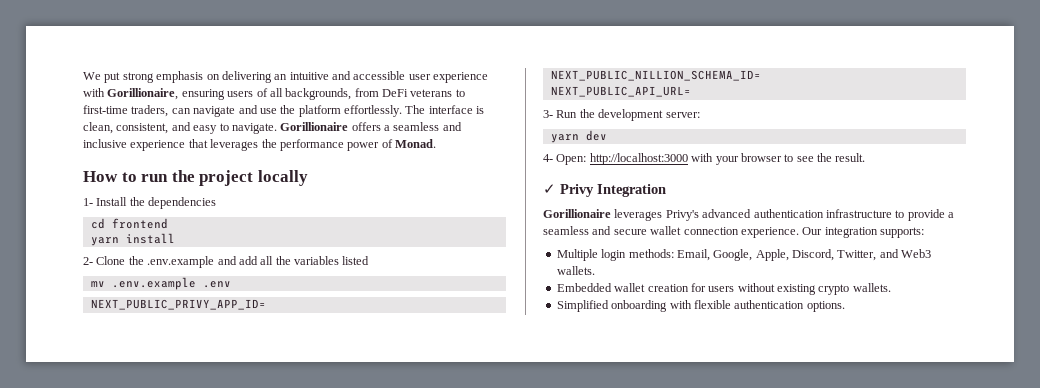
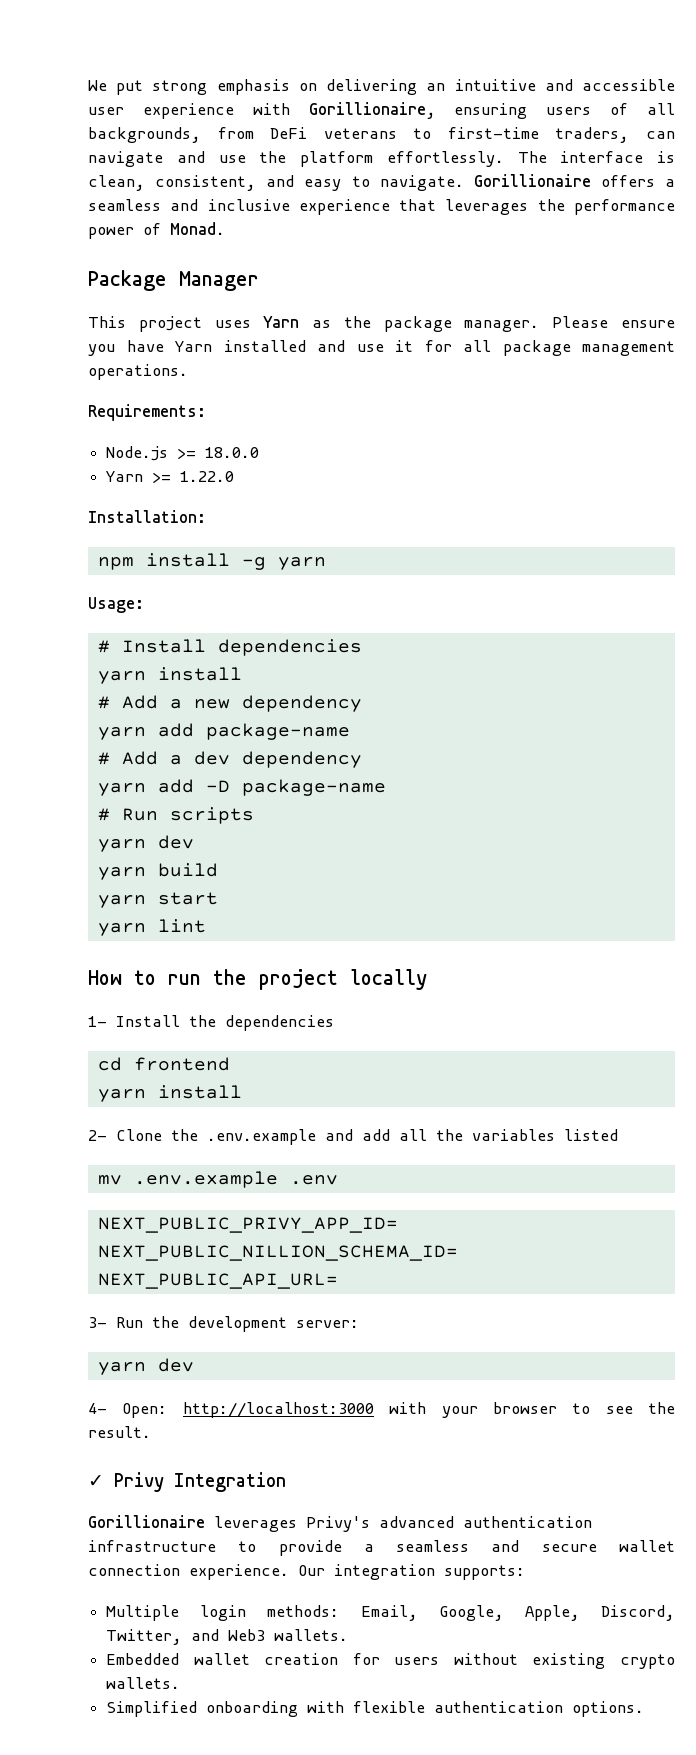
(436, 143) none -> [88,270,259,291] [88,316,675,332] [88,340,675,356] [88,364,188,380] [88,404,206,421] [106,446,260,461] [106,471,235,483] [88,510,206,523] [97,553,326,570] [88,597,144,613] [97,639,362,656] [97,667,242,684] [97,695,362,712] [97,723,350,740] [97,751,362,768] [97,779,386,796] [97,807,254,824] [97,835,194,852] [97,863,218,880] [97,892,218,908] [97,919,206,936] // Package Manager // This project uses Yarn as the package manager. Please ensure you have Yarn installed and use it for all package management operations. // Requirements: // Node.js >= 18.0.0 // Yarn >= 1.22.0 // Installation: // npm install -g yarn // Usage: // # Install dependencies // yarn install // # Add a new dependency // yarn add package-name // # Add a dev dependency // yarn add -D package-name // # Run scripts // yarn dev // yarn build // yarn start // yarn lint

